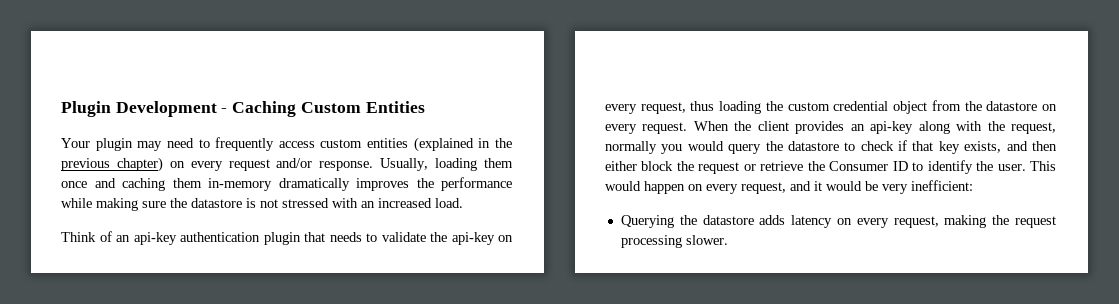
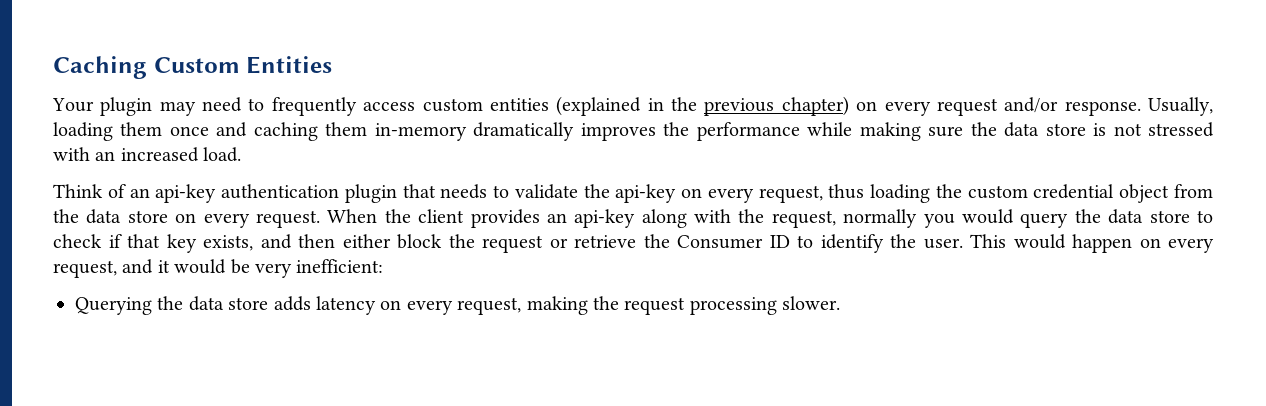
[61,101,228,117] Plugin Development - -> (53, 67) none
[191,198,242,208] datastore -> [1004,122,1086,137] data store
[986,101,1038,111] datastore -> [86,209,168,224] data store
[787,141,839,151] datastore -> [1108,209,1190,224] data store
[702,215,754,225] datastore -> [188,296,269,311] data store

